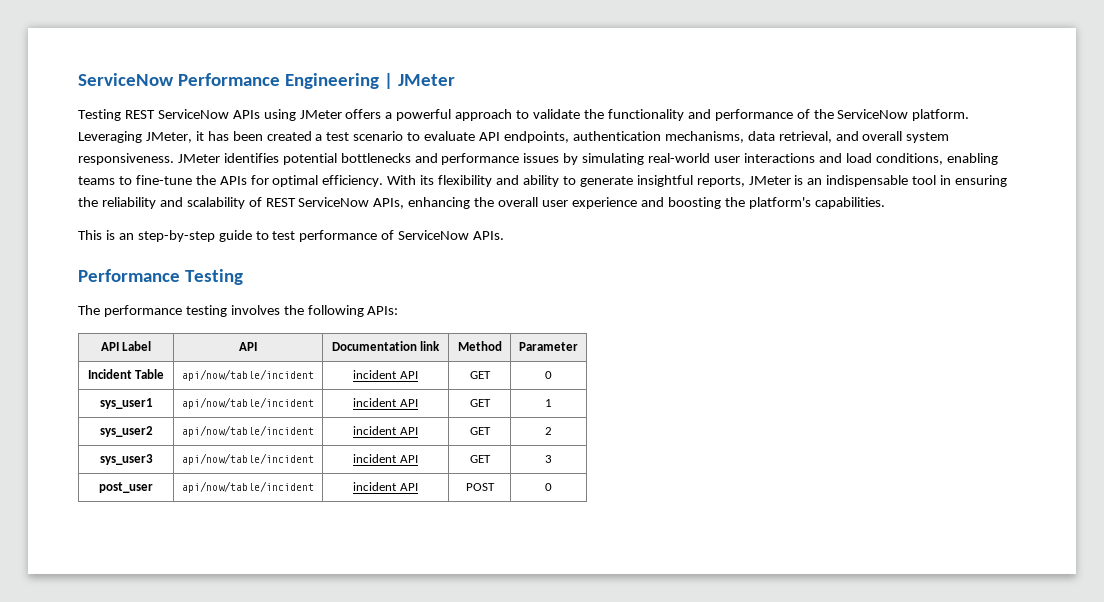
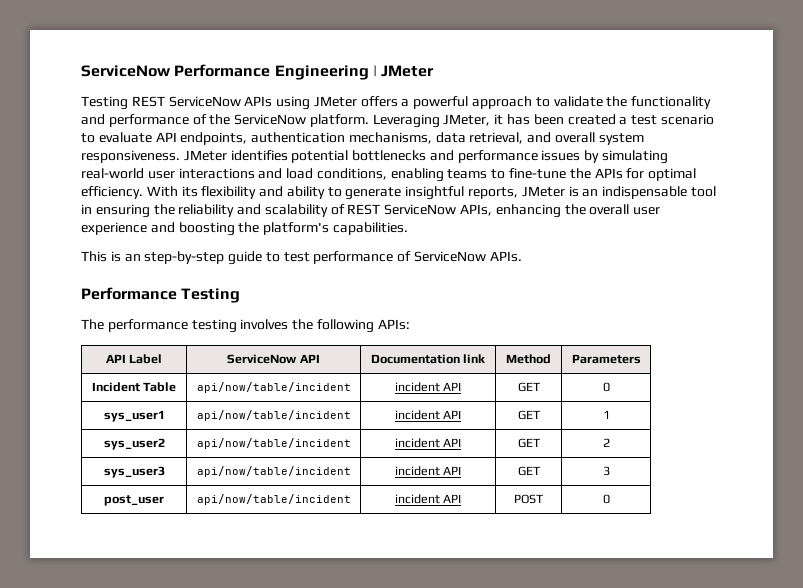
(152, 346) none -> [227,354,298,364] ServiceNow
[519,342,578,351] Parameter -> [571,354,641,364] Parameters

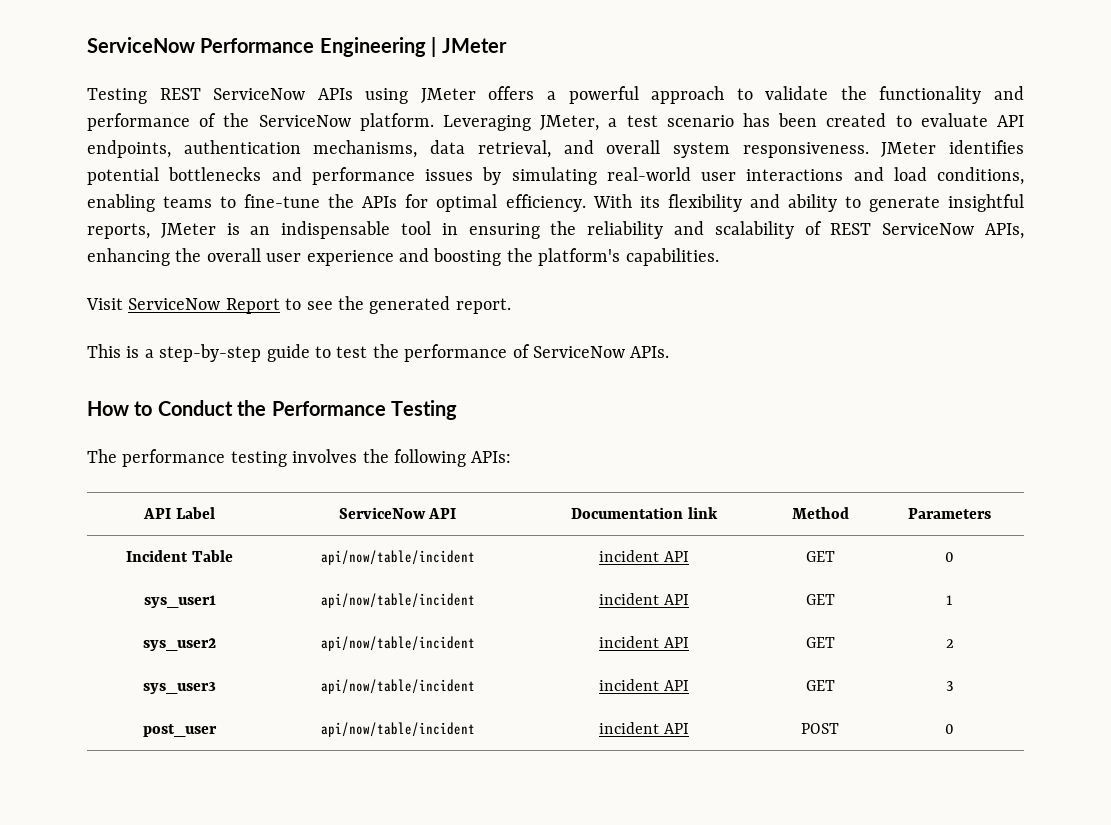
[494,114,714,125] it has been created a test scenario -> [608,113,887,127] a test scenario has been created
(408, 228) none -> [86,296,511,314] // Visit ServiceNow Report to see the generated report.
[124,254,141,262] an -> [144,349,154,358] a
(310, 257) none -> [372,344,399,358] the
(522, 256) none -> [87,400,267,416] How to Conduct the

